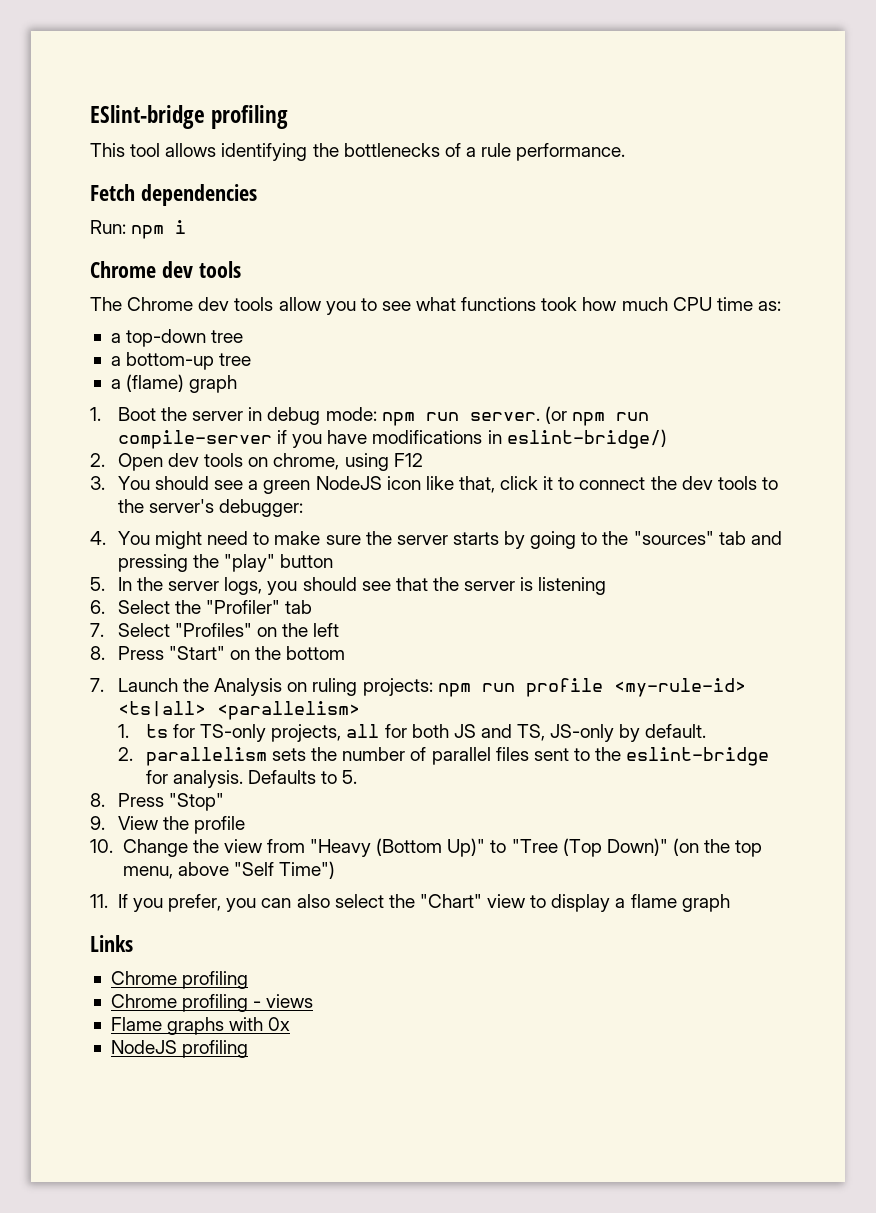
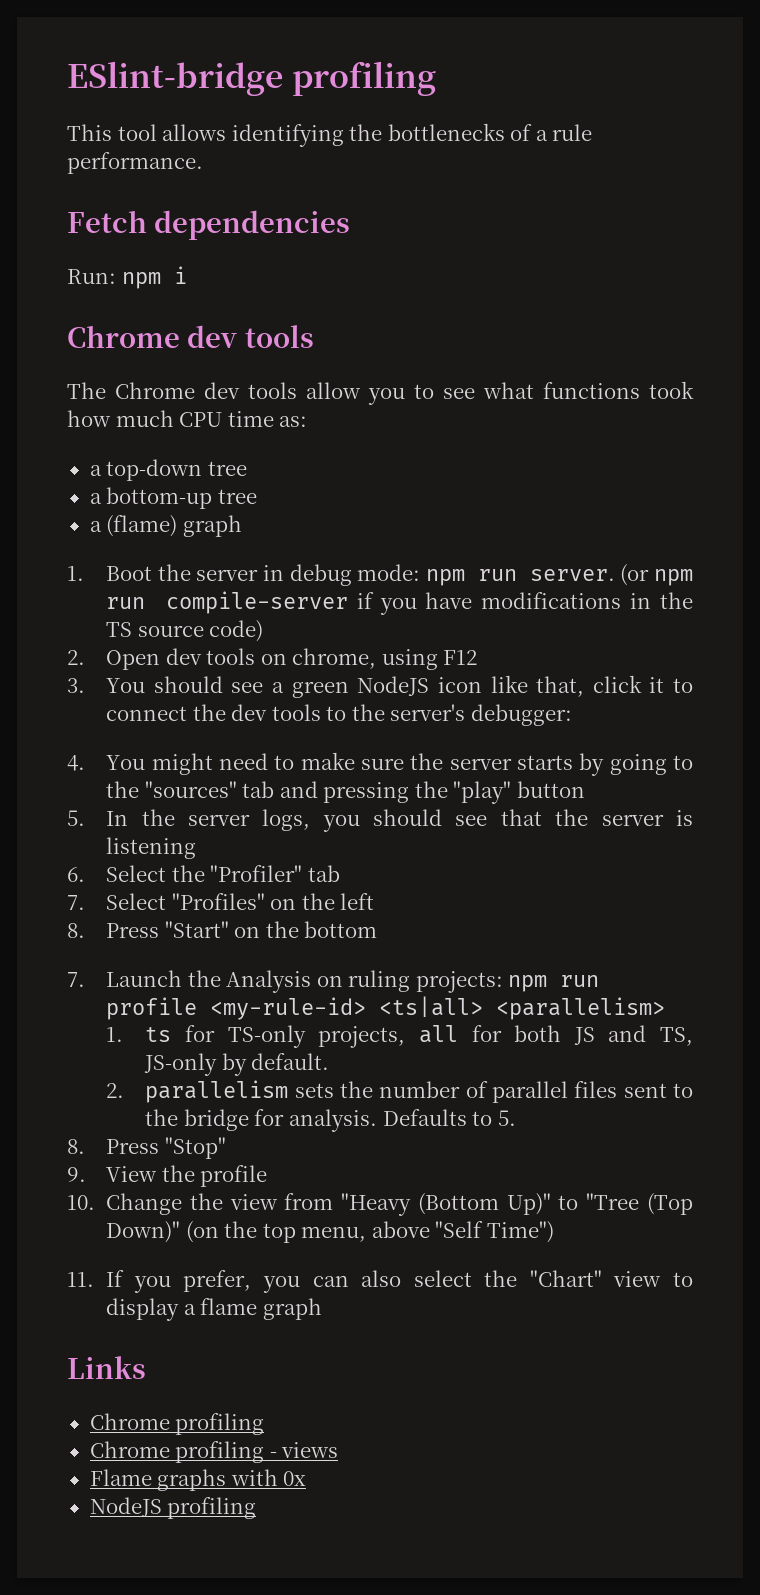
[506,429,667,449] eslint-bridge/) -> [660,592,693,609] [106,620,264,642] the TS source code)
[626,747,770,766] eslint-bridge -> [183,1109,249,1131] bridge

